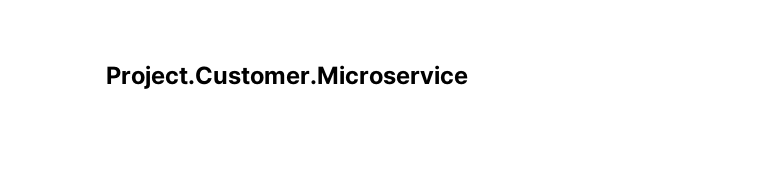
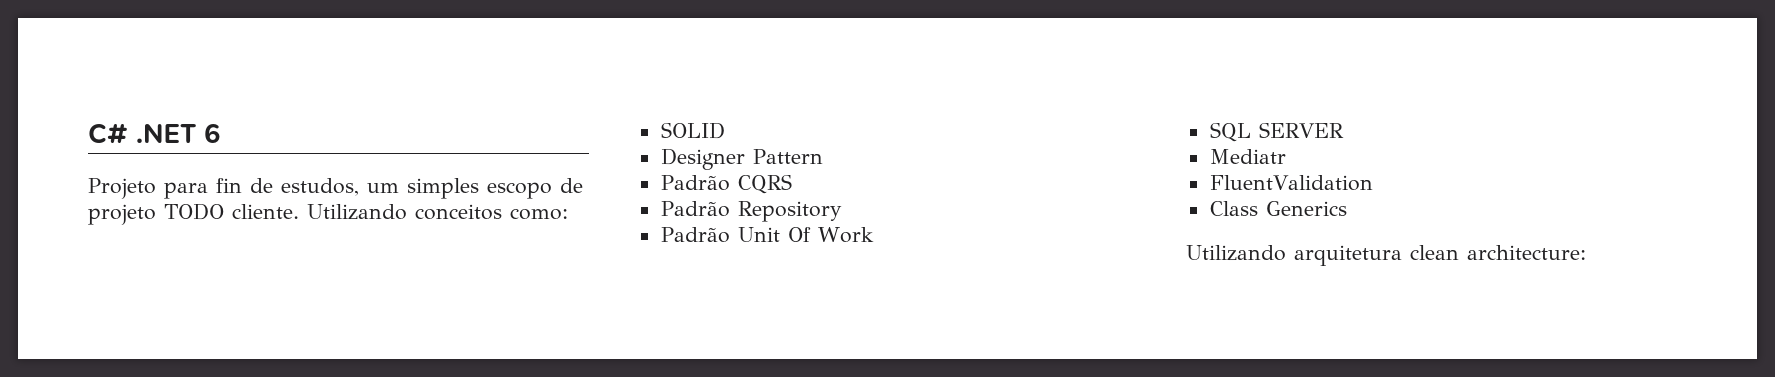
[106,65,468,89] Project.Customer.Microservice -> [88,123,221,144] [88,178,583,199] [88,203,568,225] [660,122,725,139] [660,148,823,170] [660,174,792,194] [660,201,842,222] [660,227,874,243] [1209,122,1344,142] [1209,149,1286,164] [1209,175,1373,191] [1209,201,1347,216] [1186,245,1586,266] C# .NET 6 // Projeto para fin de estudos, um simples escopo de projeto TODO cliente. Utilizando conceitos como: // SOLID // Designer Pattern // Padrão CQRS // Padrão Repository // Padrão Unit Of Work // SQL SERVER // Mediatr // FluentValidation // Class Generics // Utilizando arquitetura clean architecture:

